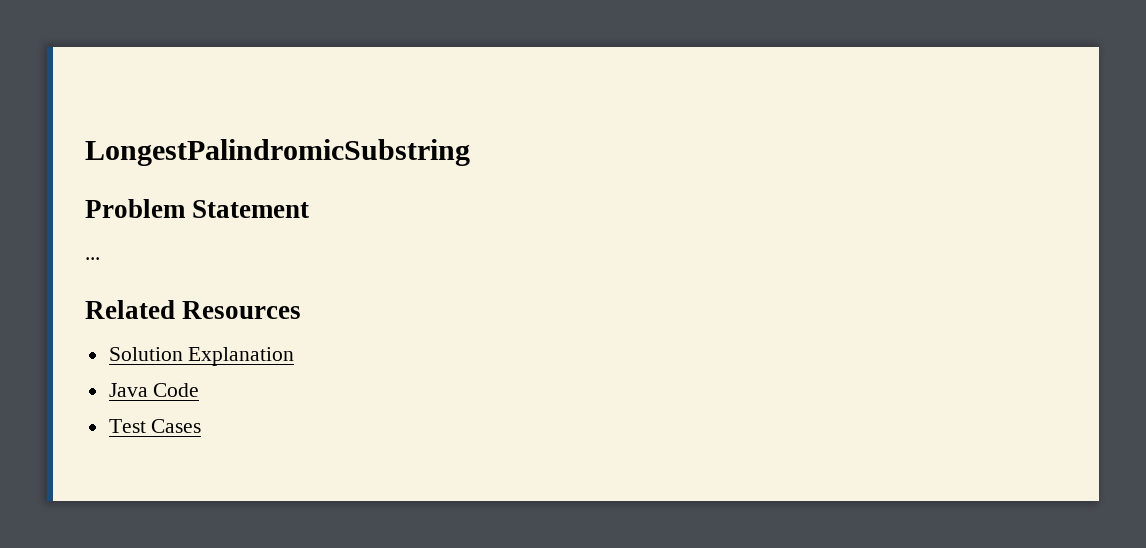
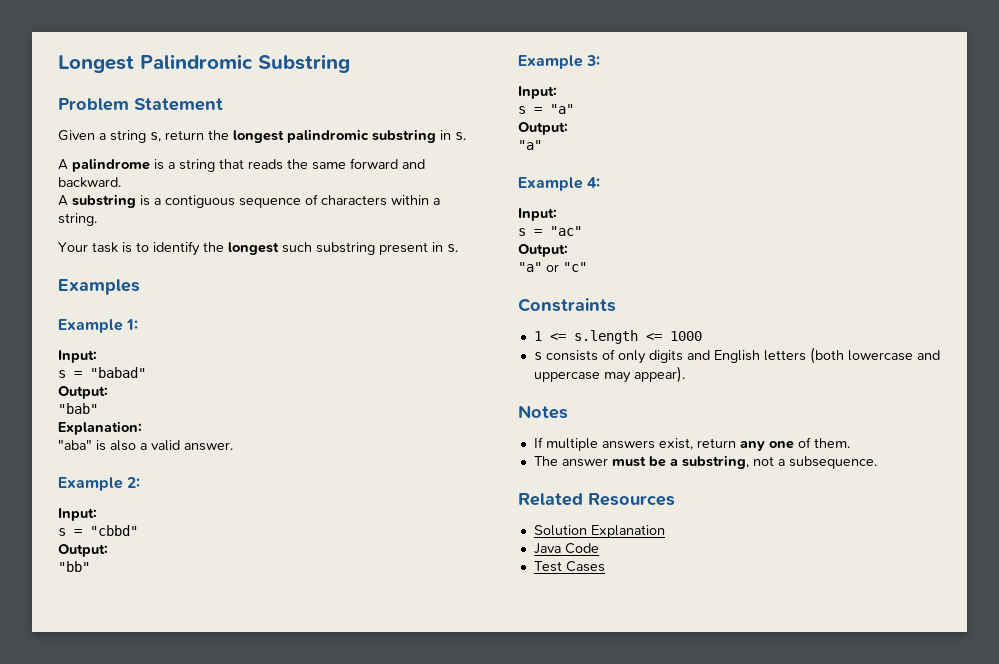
[85,139,470,166] LongestPalindromicSubstring -> [58,54,350,73] Longest Palindromic Substring
[85,257,100,260] ... -> [58,129,466,143] [58,158,425,172] [58,177,121,188] [58,194,440,208] [58,213,97,226] [58,241,458,256] [58,279,140,295] [58,319,139,333] [58,350,97,363] [58,367,146,378] [58,386,108,399] [58,403,98,414] [58,421,142,435] [58,439,233,451] [58,477,141,491] [58,508,97,521] [58,525,138,536] [58,544,108,557] [58,561,90,572] [518,55,601,69] [518,86,557,99] [518,104,574,114] [518,122,568,135] [518,140,542,150] [518,177,601,191] [518,208,557,221] [518,226,582,236] [518,244,568,257] [518,262,587,272] [518,298,616,312] [533,330,702,344] [533,347,940,364] [533,366,685,383] [518,405,568,419] [533,437,850,451] [533,455,877,469] Given a string s, return the longest palindromic substring in s. // A palindrome is a string that reads the same forward and backward. // A substring is a contiguous sequence of characters within a string. // Your task is to identify the longest such substring present in s. // Examples // Example 1: // Input: // s = "babad" // Output: // "bab" // Explanation: // "aba" is also a valid answer. // Example 2: // Input: // s = "cbbd" // Output: // "bb" // Example 3: // Input: // s = "a" // Output: // "a" // Example 4: // Input: // s = "ac" // Output: // "a" or "c" // Constraints // 1 <= s.length <= 1000 // s consists of only digits and English letters (both lowercase and uppercase may appear). // Notes // If multiple answers exist, return any one of them. // The answer must be a substring, not a subsequence.

